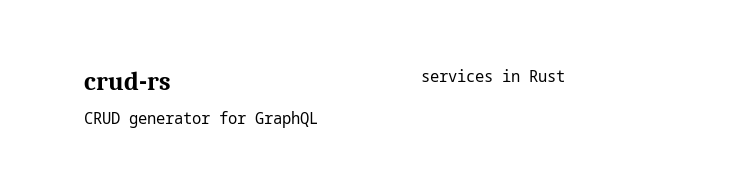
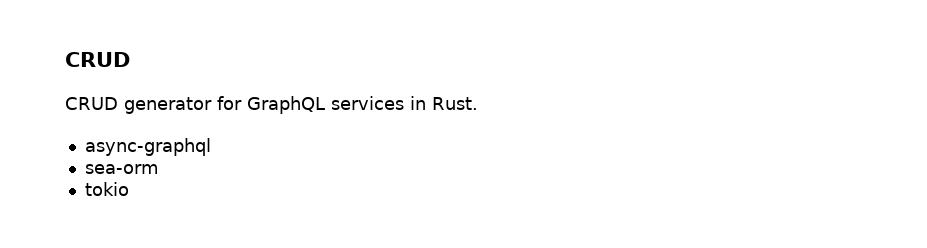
[84,71,171,90] crud-rs -> [65,52,130,67] CRUD
[529,70,565,82] Rust -> [432,97,478,110] [84,138,211,156] [84,164,159,174] [84,182,129,196] Rust. // async-graphql // sea-orm // tokio

